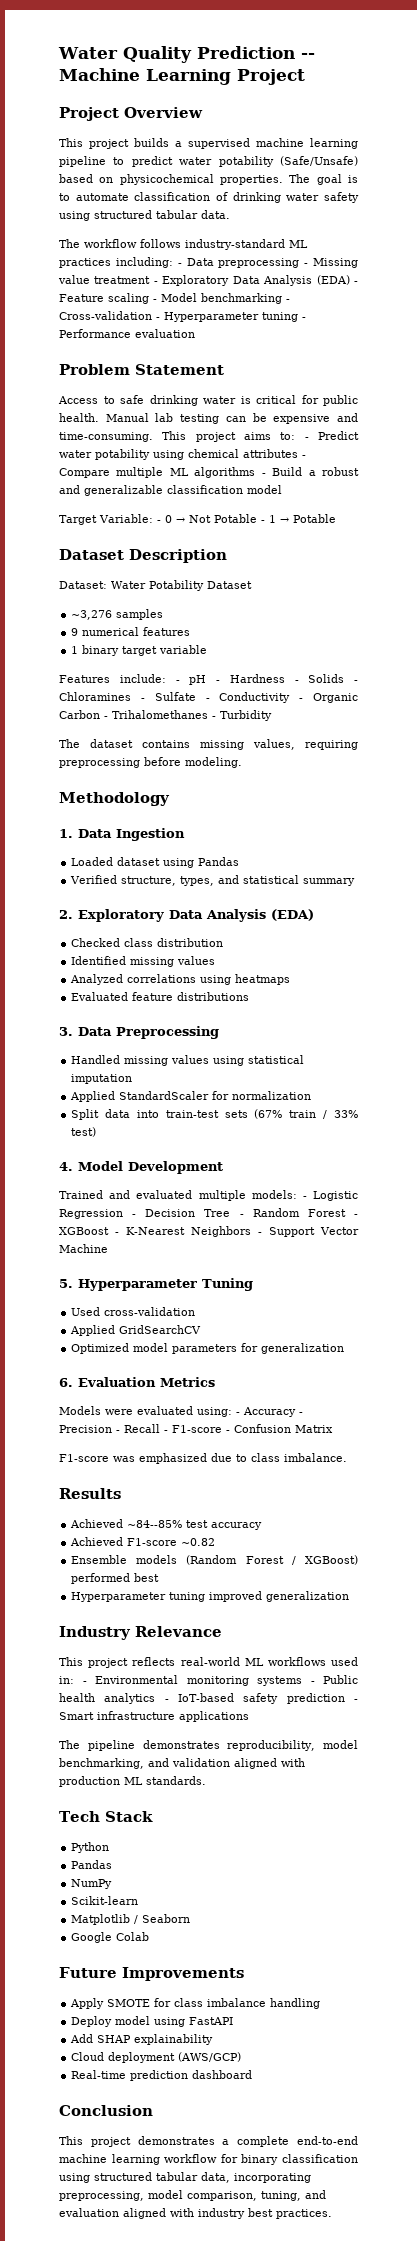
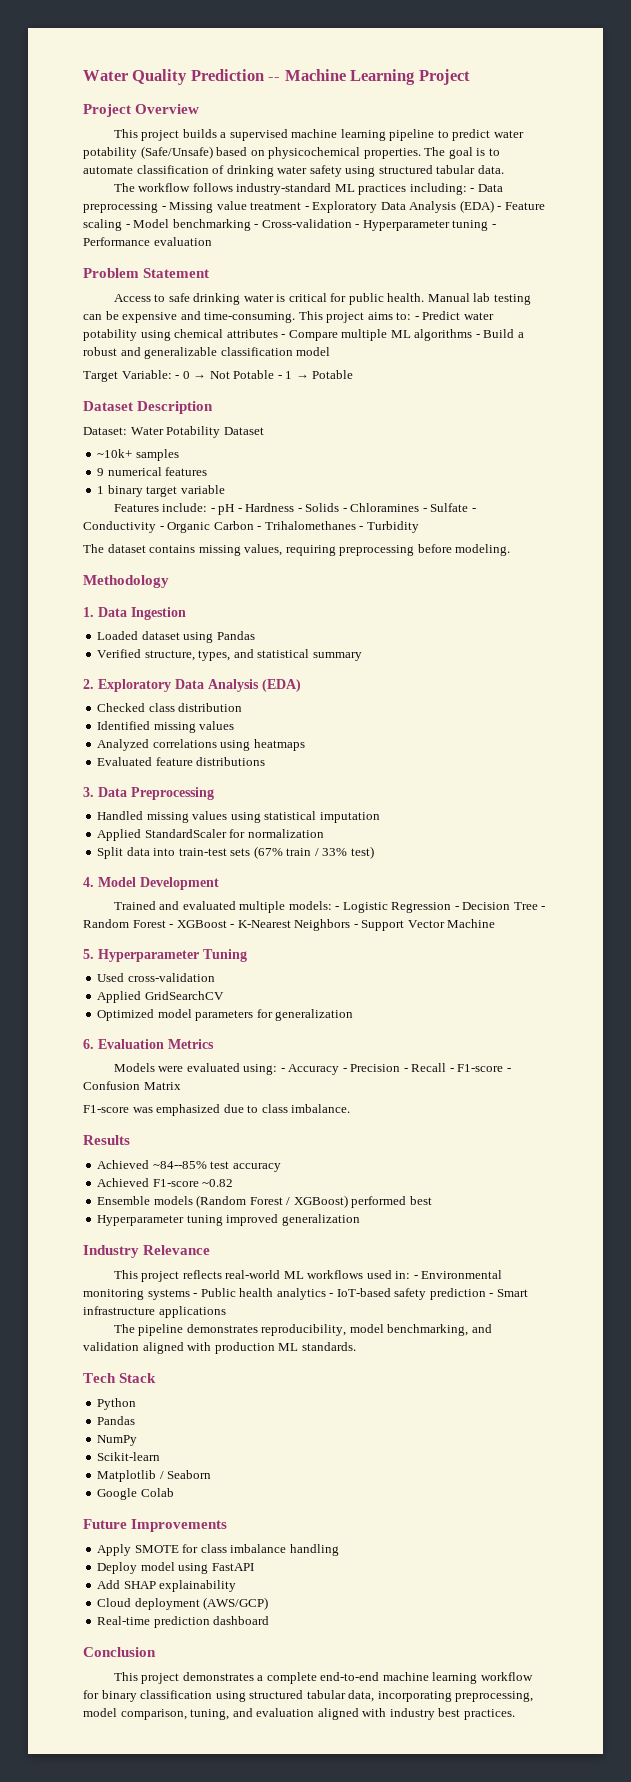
[71,610,113,620] ~3,276 -> [97,449,133,458] ~10k+

